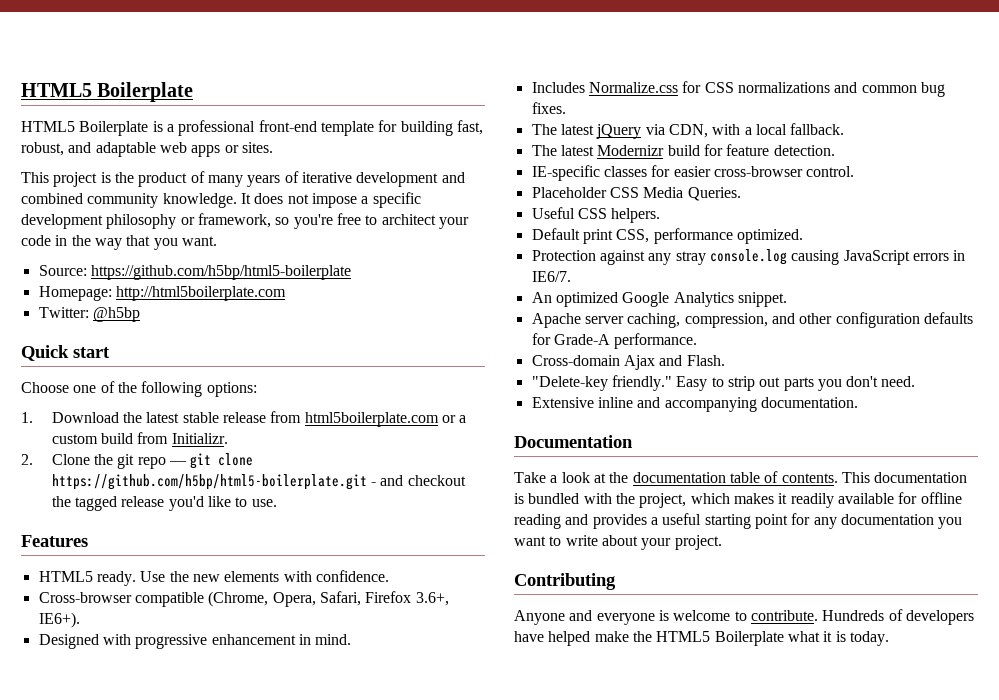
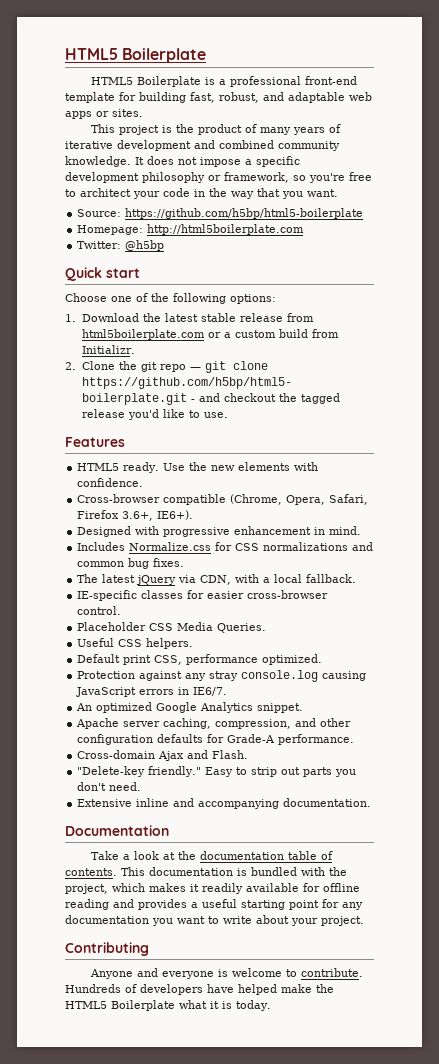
[531,144,835,156] // The latest Modernizr build for feature detection. -> (357, 578) none

